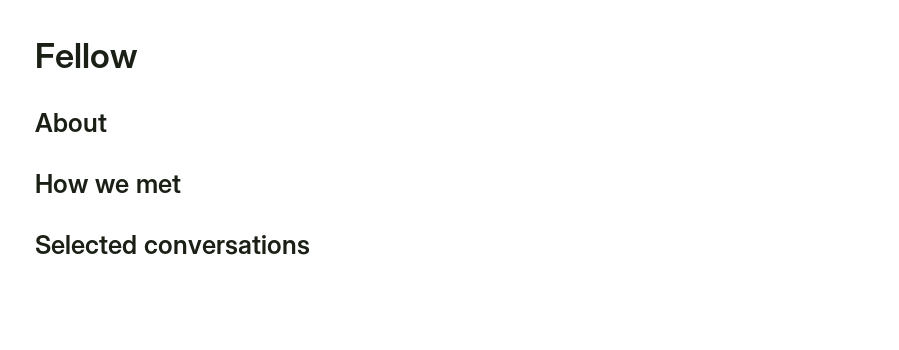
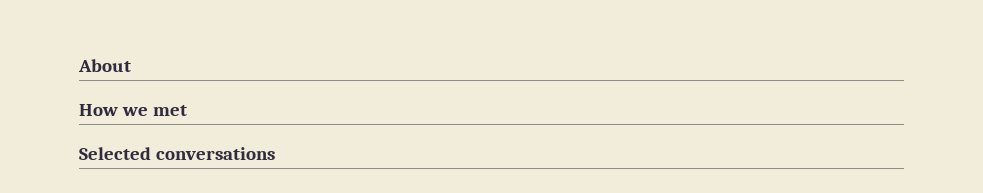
[35,43,138,68] Fellow // -> (78, 65) none

